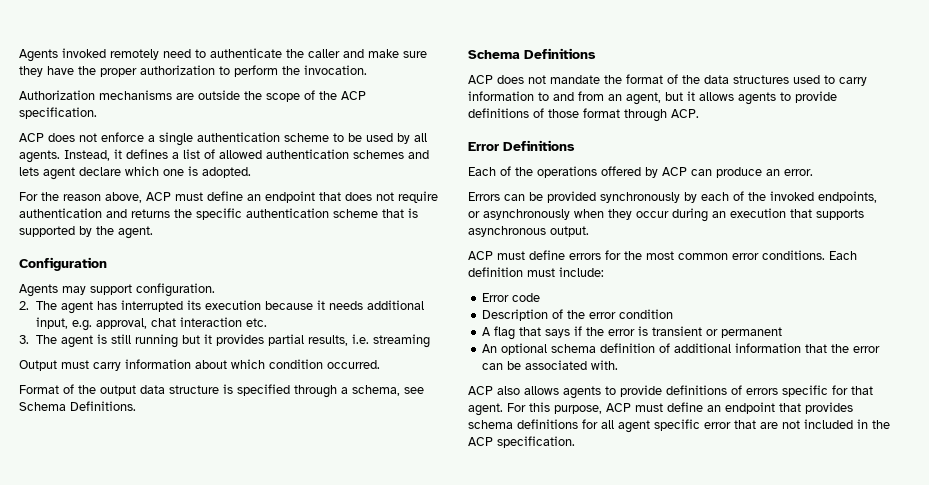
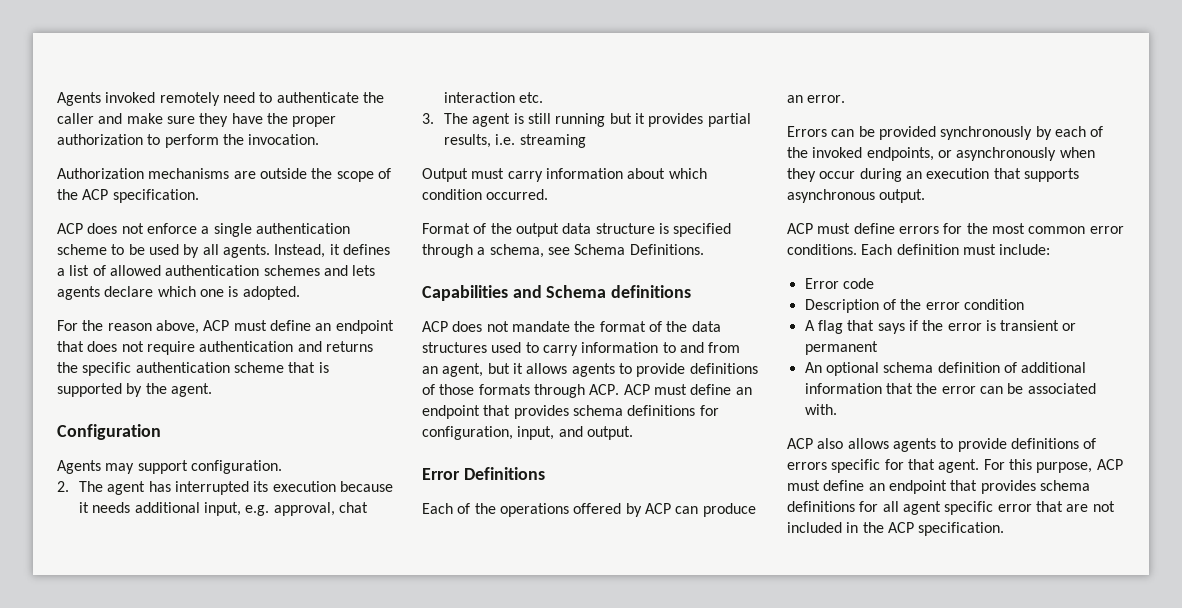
[43,167,75,180] agent -> [57,286,100,300] agents
[468,48,596,59] Schema Definitions -> [422,285,692,301] Capabilities and Schema definitions
[583,108,620,118] format -> [478,384,530,395] formats
(699, 113) none -> [623,384,752,395] [422,405,719,419] [422,426,633,440] ACP must define an endpoint that provides schema definitions for configuration, input, and output.

